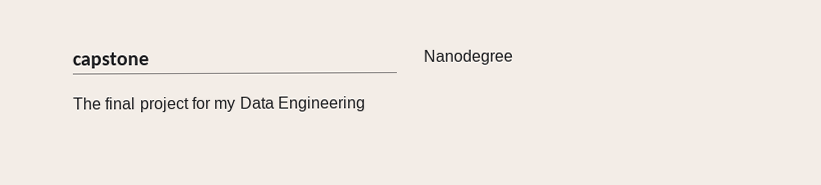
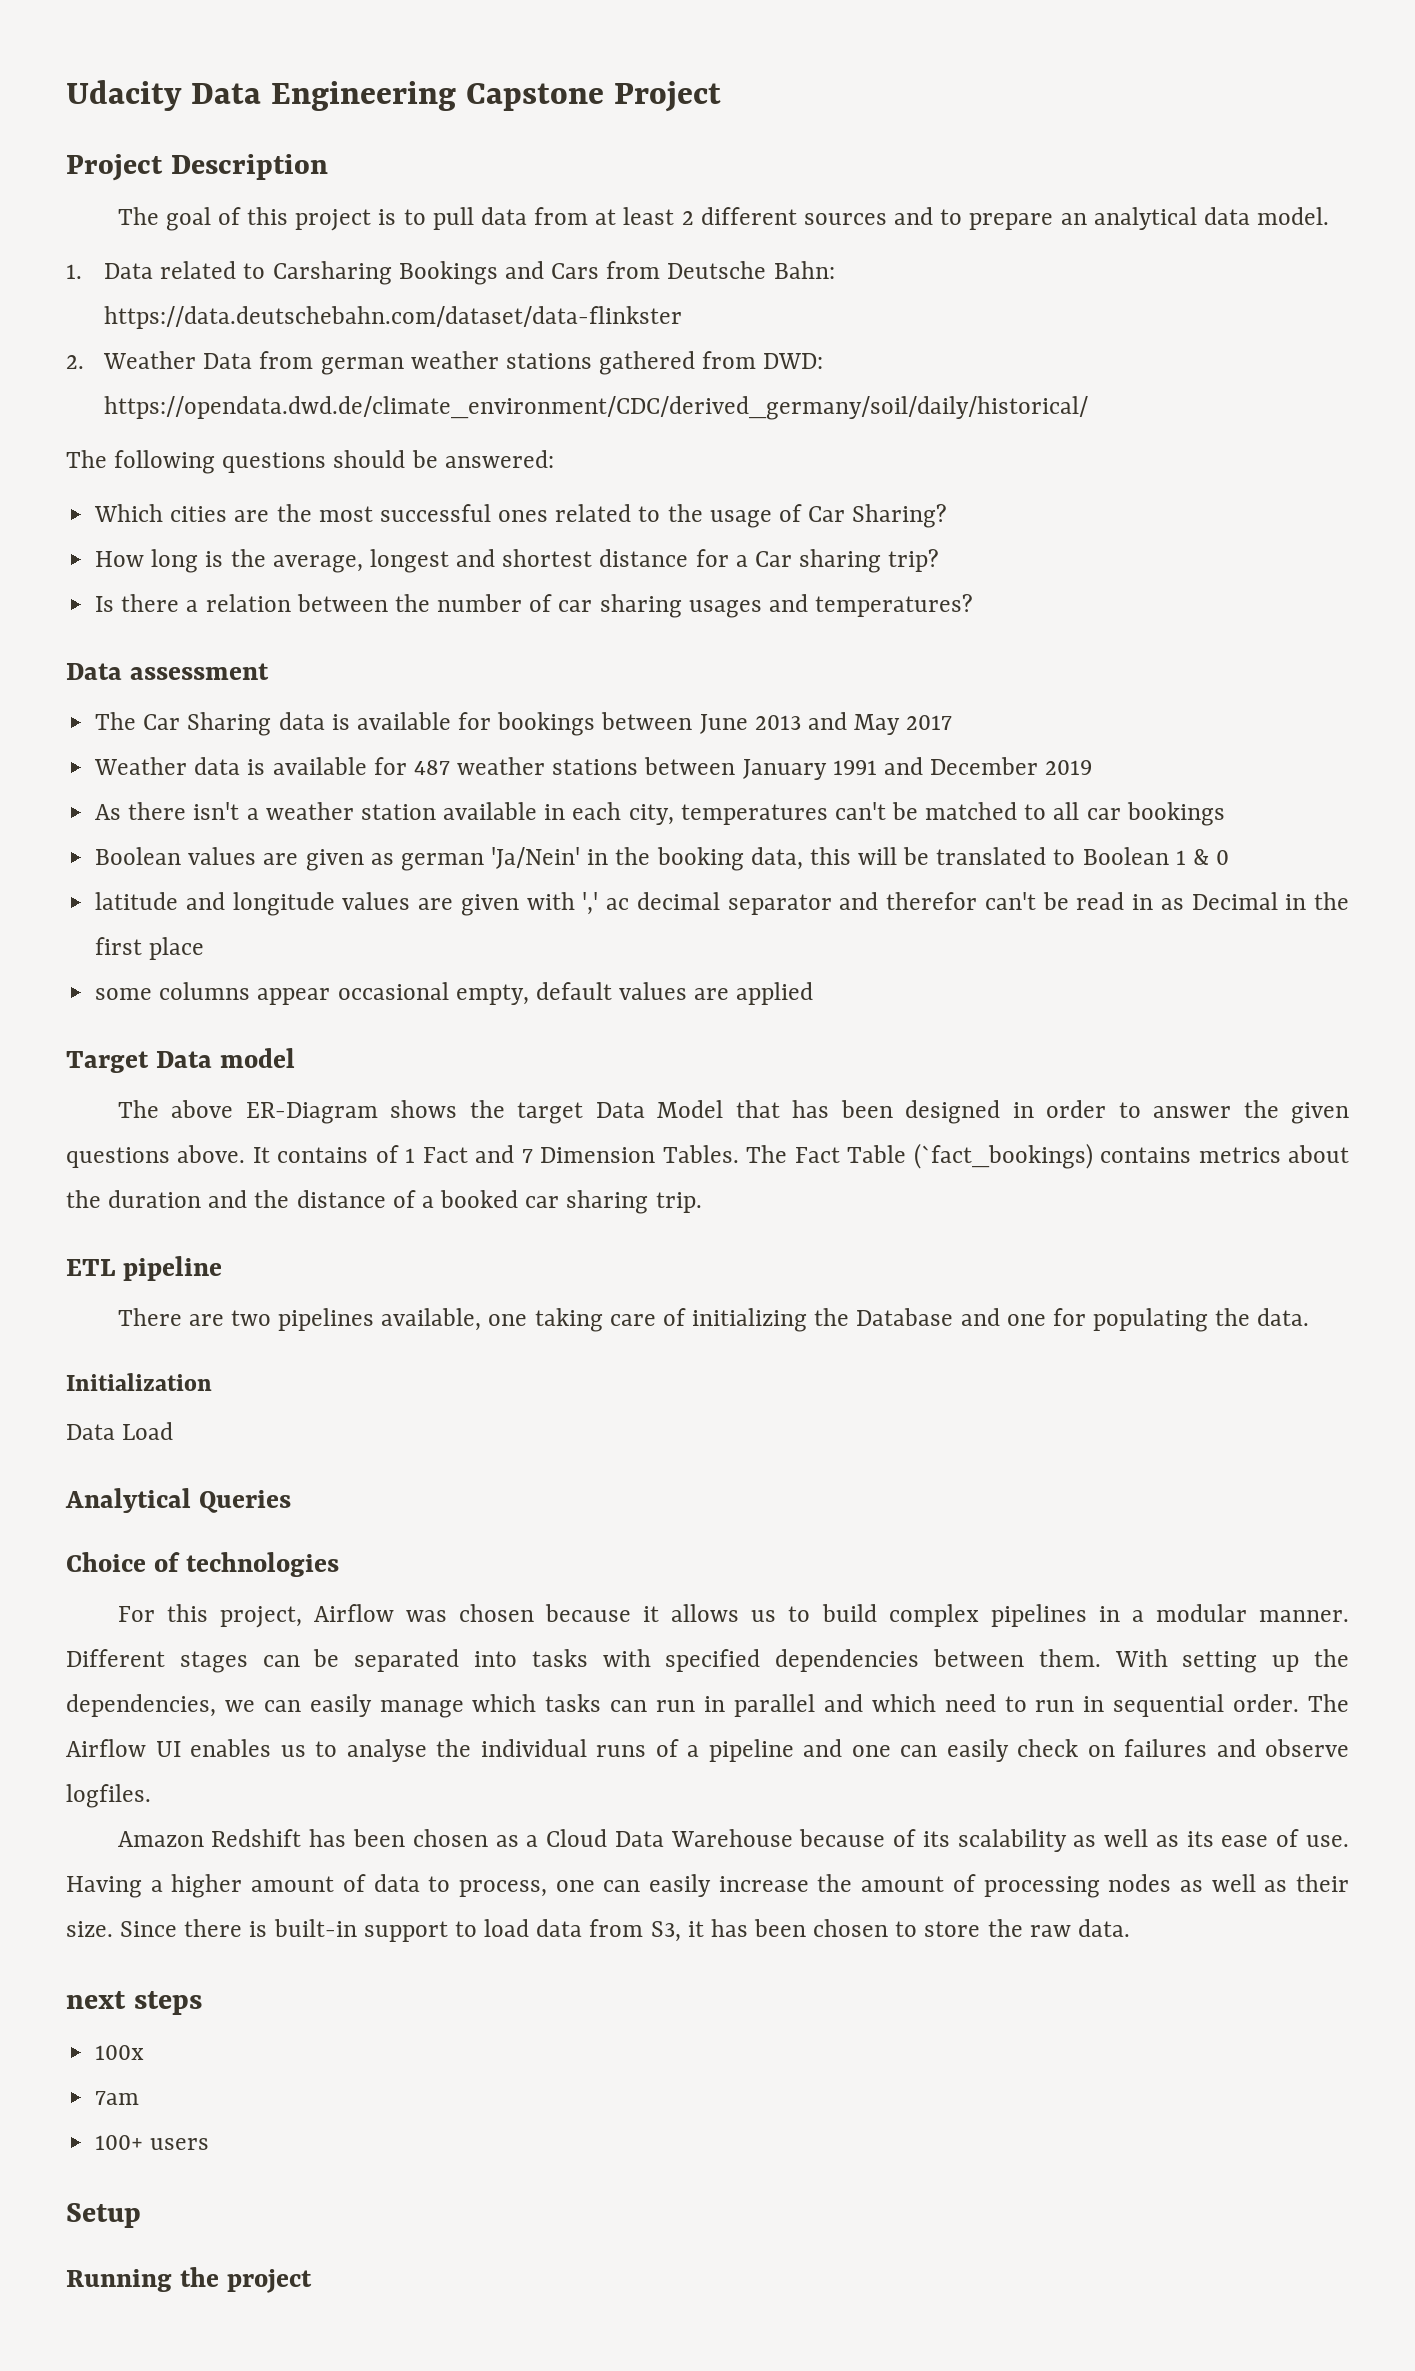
[72,52,149,69] [73,96,366,113] [423,49,513,65] capstone // The final project for my Data Engineering Nanodegree -> [66,80,721,112] [66,154,328,181] [117,207,1329,231] [66,261,835,285] [104,306,683,329] [66,351,824,375] [104,396,1089,420] [66,450,554,474] [94,504,948,528] [95,549,940,573] [95,594,974,618] [66,663,269,680] [95,712,953,736] [94,757,1093,780] [95,802,1225,826] [95,847,1230,871] [95,892,1349,916] [95,937,205,960] [95,982,814,1005] [66,1048,295,1073] [117,1100,1349,1124] [66,1143,1350,1169] [66,1190,702,1214] [66,1256,222,1281] [117,1308,1310,1332] [66,1373,212,1391] [66,1422,174,1440] [65,1488,291,1513] [66,1552,339,1577] [117,1604,1349,1628] [66,1649,1349,1673] [66,1694,1350,1718] [66,1739,1349,1762] [66,1784,151,1808] [117,1829,1349,1852] [66,1874,1350,1898] [66,1919,1130,1942] [66,1991,202,2015] [95,2045,145,2060] [95,2091,140,2105] [95,2135,210,2150] [66,2203,141,2228] [66,2267,312,2293] Udacity Data Engineering Capstone Project // Project Description // The goal of this project is to pull data from at least 2 different sources and to prepare an analytical data model. // 1. Data related to Carsharing Bookings and Cars from Deutsche Bahn: https://data.deutschebahn.com/dataset/data-flinkster // 2. Weather Data from german weather stations gathered from DWD: https://opendata.dwd.de/climate_environment/CDC/derived_germany/soil/daily/historical/ // The following questions should be answered: // Which cities are the most successful ones related to the usage of Car Sharing? // How long is the average, longest and shortest distance for a Car sharing trip? // Is there a relation between the number of car sharing usages and temperatures? // Data assessment // The Car Sharing data is available for bookings between June 2013 and May 2017 // Weather data is available for 487 weather stations between January 1991 and December 2019 // As there isn't a weather station available in each city, temperatures can't be matched to all car bookings // Boolean values are given as german 'Ja/Nein' in the booking data, this will be translated to Boolean 1 & 0 // latitude and longitude values are given with ',' ac decimal separator and therefor can't be read in as Decimal in the first place // some columns appear occasional empty, default values are applied // Target Data model // The above ER-Diagram shows the target Data Model that has been designed in order to answer the given questions above. It contains of 1 Fact and 7 Dimension Tables. The Fact Table (`fact_bookings) contains metrics about the duration and the distance of a booked car sharing trip. // ETL pipeline // There are two pipelines available, one taking care of initializing the Database and one for populating the data. // Initialization // Data Load // Analytical Queries // Choice of technologies // For this project, Airflow was chosen because it allows us to build complex pipelines in a modular manner. Different stages can be separated into tasks with specified dependencies between them. With setting up the dependencies, we can easily manage which tasks can run in parallel and which need to run in sequential order. The Airflow UI enables us to analyse the individual runs of a pipeline and one can easily check on failures and observe logfiles. // Amazon Redshift has been chosen as a Cloud Data Warehouse because of its scalability as well as its ease of use. Having a higher amount of data to process, one can easily increase the amount of processing nodes as well as their size. Since there is built-in support to load data from S3, it has been chosen to store the raw data. // next steps // 100x // 7am // 100+ users // Setup // Running the project

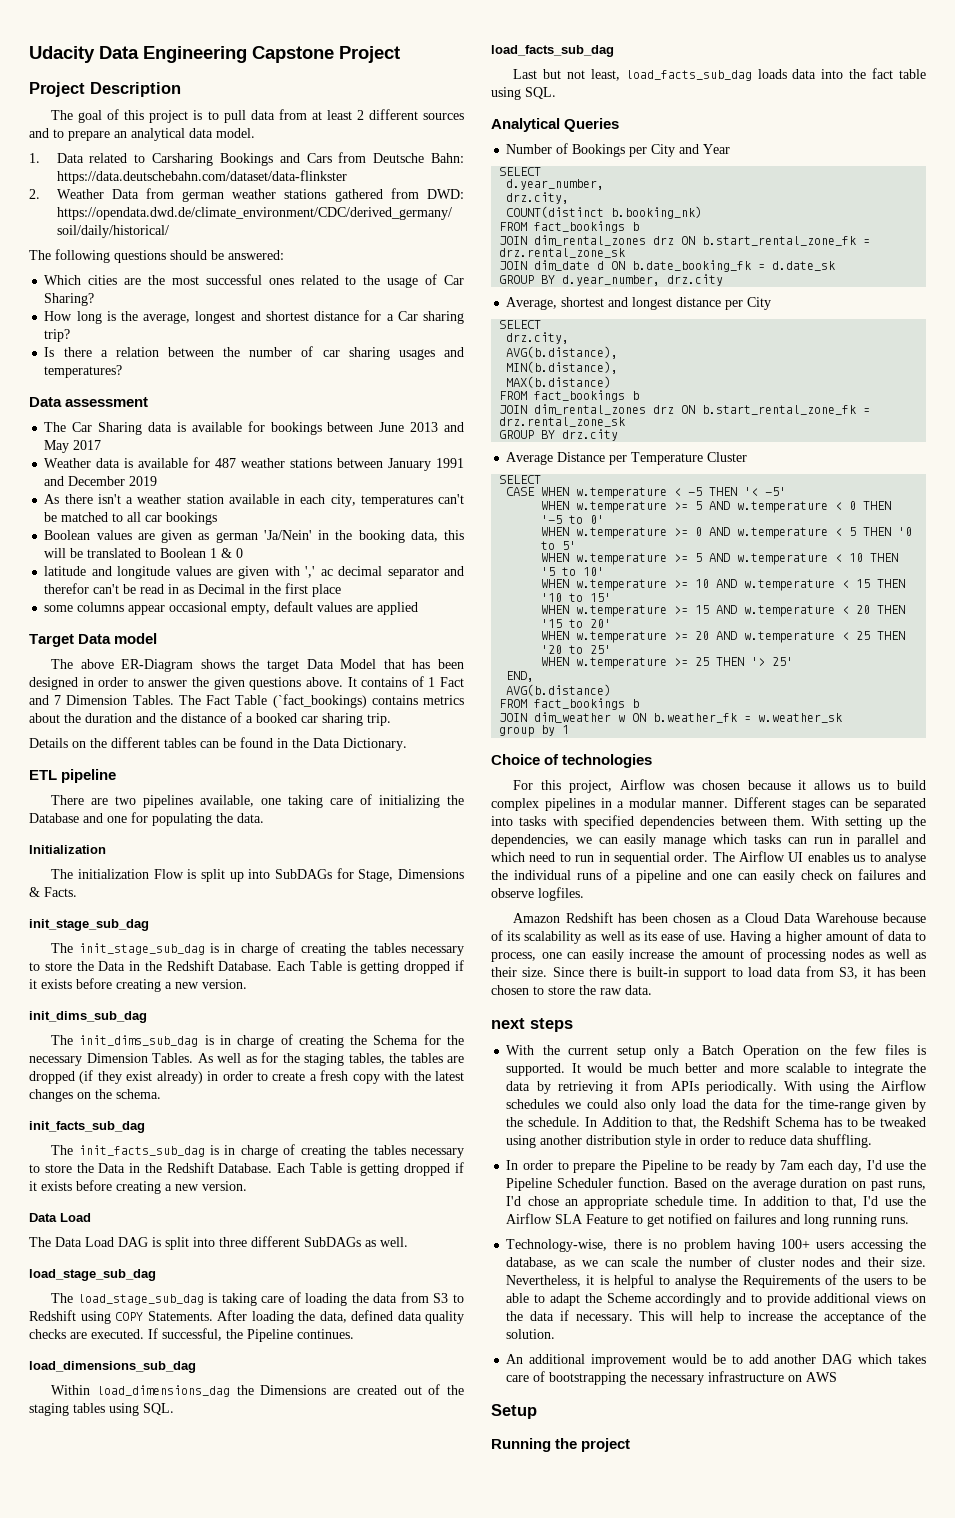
(702, 1202) none -> [29,737,407,751] // Details on the different tables can be found in the Data Dictionary.
[66,1422,174,1440] [65,1488,291,1513] Data Load // Analytical Queries -> [51,868,465,882] [29,887,77,897] [29,919,149,931] [51,942,464,956] [29,960,465,974] [29,978,247,992] [29,1011,147,1023] [51,1034,464,1048] [29,1052,464,1066] [29,1070,465,1084] [29,1089,161,1102] [29,1121,145,1133] [51,1144,464,1158] [29,1162,465,1176] [29,1180,247,1194] [29,1213,91,1222] [29,1236,408,1250] [29,1269,156,1281] [51,1292,464,1306] [29,1310,464,1324] [29,1328,354,1342] [29,1361,196,1373] [51,1384,465,1397] [29,1403,174,1416] [491,45,614,57] [513,68,926,81] [491,87,556,100] [491,118,620,132] [506,143,731,157] [499,167,542,176] [506,179,605,190] [506,192,570,204] [506,206,703,219] [499,221,640,233] [499,235,871,246] [499,248,626,258] [499,260,836,272] [499,274,724,286] [506,297,772,310] [499,320,542,329] [506,332,570,344] [506,346,619,359] [506,361,619,374] [506,376,612,388] [499,390,640,402] [499,404,871,415] [499,417,626,427] [499,429,619,441] [506,452,748,465] [499,475,542,484] [506,487,787,499] [541,501,892,513] [541,515,605,524] [541,527,913,539] [541,541,577,550] [541,553,899,565] [541,567,605,576] [541,579,906,591] [541,593,612,602] [541,605,906,617] [541,619,612,628] [541,631,906,643] [541,645,612,654] [541,657,794,669] [506,671,535,682] [506,684,612,696] [499,698,640,710] [499,712,843,723] [499,725,570,737] The initialization Flow is split up into SubDAGs for Stage, Dimensions & Facts. // init_stage_sub_dag // The init_stage_sub_dag is in charge of creating the tables necessary to store the Data in the Redshift Database. Each Table is getting dropped if it exists before creating a new version. // init_dims_sub_dag // The init_dims_sub_dag is in charge of creating the Schema for the necessary Dimension Tables. As well as for the staging tables, the tables are dropped (if they exist already) in order to create a fresh copy with the latest changes on the schema. // init_facts_sub_dag // The init_facts_sub_dag is in charge of creating the tables necessary to store the Data in the Redshift Database. Each Table is getting dropped if it exists before creating a new version. // Data Load // The Data Load DAG is split into three different SubDAGs as well. // load_stage_sub_dag // The load_stage_sub_dag is taking care of loading the data from S3 to Redshift using COPY Statements. After loading the data, defined data quality checks are executed. If successful, the Pipeline continues. // load_dimensions_sub_dag // Within load_dimensions_dag the Dimensions are created out of the staging tables using SQL. // load_facts_sub_dag // Last but not least, load_facts_sub_dag loads data into the fact table using SQL. // Analytical Queries // Number of Bookings per City and Year // SELECT // d.year_number, // drz.city, // COUNT(distinct b.booking_nk) // FROM fact_bookings b // JOIN dim_rental_zones drz ON b.start_rental_zone_fk = drz.rental_zone_sk // JOIN dim_date d ON b.date_booking_fk = d.date_sk // GROUP BY d.year_number, drz.city // Average, shortest and longest distance per City // SELECT // drz.city, // AVG(b.distance), // MIN(b.distance), // MAX(b.distance) // FROM fact_bookings b // JOIN dim_rental_zones drz ON b.start_rental_zone_fk = drz.rental_zone_sk // GROUP BY drz.city // Average Distance per Temperature Cluster // SELECT // CASE WHEN w.temperature < -5 THEN '< -5' // WHEN w.temperature >= 5 AND w.temperature < 0 THEN '-5 to 0' // WHEN w.temperature >= 0 AND w.temperature < 5 THEN '0 to 5' // WHEN w.temperature >= 5 AND w.temperature < 10 THEN '5 to 10' // WHEN w.temperature >= 10 AND w.temperature < 15 THEN '10 to 15' // WHEN w.temperature >= 15 AND w.temperature < 20 THEN '15 to 20' // WHEN w.temperature >= 20 AND w.temperature < 25 THEN '20 to 25' // WHEN w.temperature >= 25 THEN '> 25' // END, // AVG(b.distance) // FROM fact_bookings b // JOIN dim_weather w ON b.weather_fk = w.weather_sk // group by 1
[95,2045,145,2060] [95,2091,140,2105] [95,2135,210,2150] 100x // 7am // 100+ users -> [506,1044,927,1058] [506,1063,926,1076] [506,1080,927,1094] [506,1098,927,1112] [506,1116,927,1129] [506,1134,873,1148] [506,1160,926,1173] [506,1177,927,1191] [506,1196,927,1209] [506,1213,910,1227] [506,1239,926,1252] [506,1256,927,1269] [506,1274,927,1288] [506,1293,927,1306] [506,1310,927,1324] [506,1329,556,1339] [506,1354,927,1367] [506,1371,838,1385] With the current setup only a Batch Operation on the few files is supported. It would be much better and more scalable to integrate the data by retrieving it from APIs periodically. With using the Airflow schedules we could also only load the data for the time-range given by the schedule. In Addition to that, the Redshift Schema has to be tweaked using another distribution style in order to reduce data shuffling. // In order to prepare the Pipeline to be ready by 7am each day, I'd use the Pipeline Scheduler function. Based on the average duration on past runs, I'd chose an appropriate schedule time. In addition to that, I'd use the Airflow SLA Feature to get notified on failures and long running runs. // Technology-wise, there is no problem having 100+ users accessing the database, as we can scale the number of cluster nodes and their size. Nevertheless, it is helpful to analyse the Requirements of the users to be able to adapt the Scheme accordingly and to provide additional views on the data if necessary. This will help to increase the acceptance of the solution. // An additional improvement would be to add another DAG which takes care of bootstrapping the necessary infrastructure on AWS

